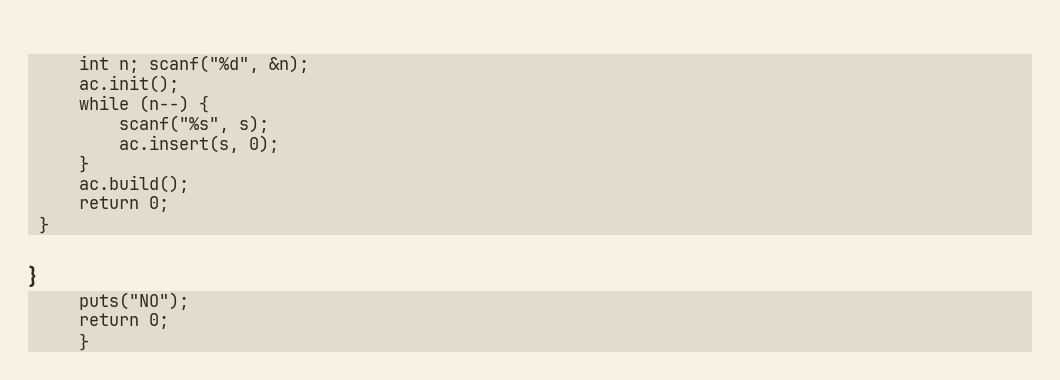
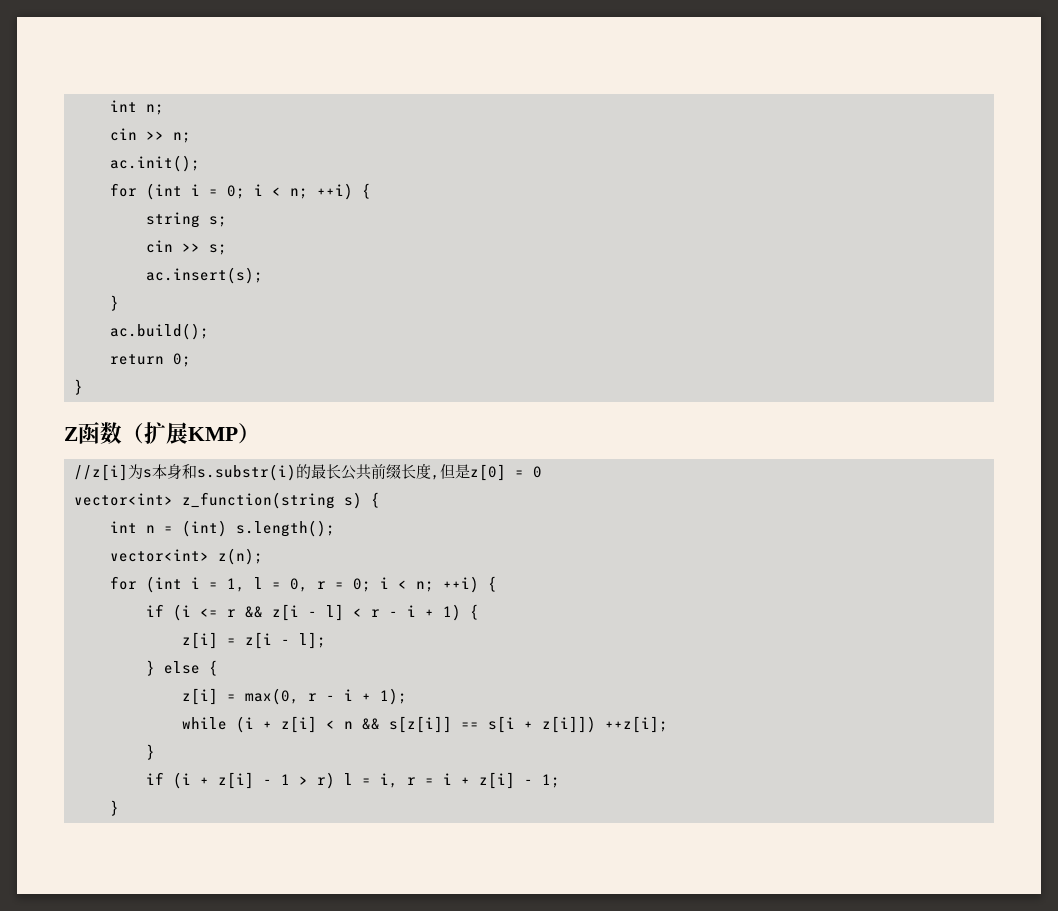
[148,55,309,73] [78,75,179,93] [78,95,209,113] [118,115,269,133] [118,135,279,153] scanf("%d", &n); // ac.init(); // while (n--) { // scanf("%s", s); // ac.insert(s, 0); -> [109,128,191,143] [109,155,200,172] [109,183,371,200] [145,212,227,228] [145,240,227,255] [145,267,263,284] // cin >> n; // ac.init(); // for (int i = 0; i < n; ++i) { // string s; // cin >> s; // ac.insert(s);
[28,265,36,287] [78,292,189,310] [78,313,169,329] } // puts("NO"); // return 0; -> [64,422,260,444] [73,463,542,481] [73,492,380,509] [109,520,335,537] [109,548,263,565] [109,576,497,593] [145,604,479,621] [181,632,326,649] [145,660,218,676] [181,688,407,705] [181,716,668,733] [145,744,155,760] [145,772,560,789] Z函数（扩展KMP） // //z[i]为s本身和s.substr(i)的最长公共前缀长度,但是z[0] = 0 // vector<int> z_function(string s) { // int n = (int) s.length(); // vector<int> z(n); // for (int i = 1, l = 0, r = 0; i < n; ++i) { // if (i <= r && z[i - l] < r - i + 1) { // z[i] = z[i - l]; // } else { // z[i] = max(0, r - i + 1); // while (i + z[i] < n && s[z[i]] == s[i + z[i]]) ++z[i]; // } // if (i + z[i] - 1 > r) l = i, r = i + z[i] - 1;

